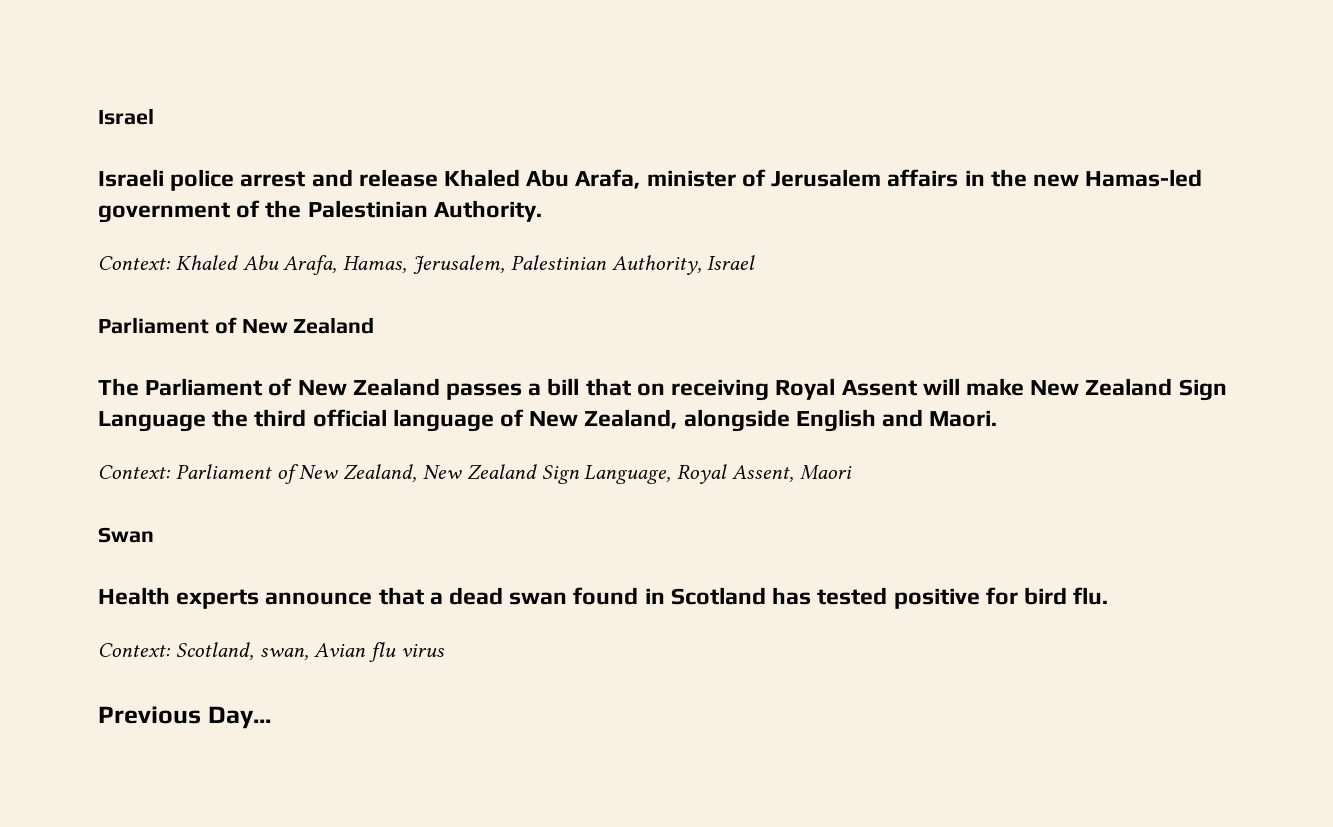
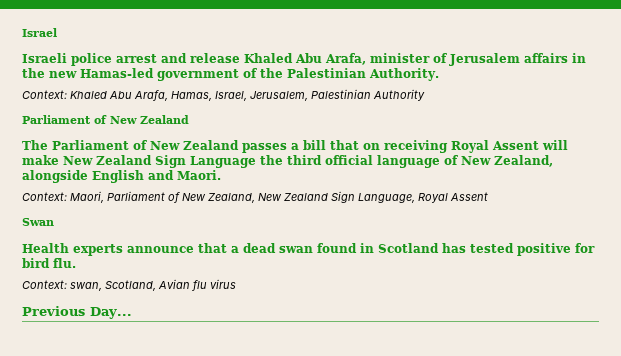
(408, 264) none -> [215,91,247,101] Israel,
[611,255,756,275] Authority, Israel -> [373,89,425,101] Authority
(171, 472) none -> [70,191,104,203] Maori,
[732,465,852,482] Assent, Maori -> [450,192,488,201] Assent
[175,642,309,660] Scotland, swan, -> [70,280,156,291] swan, Scotland,

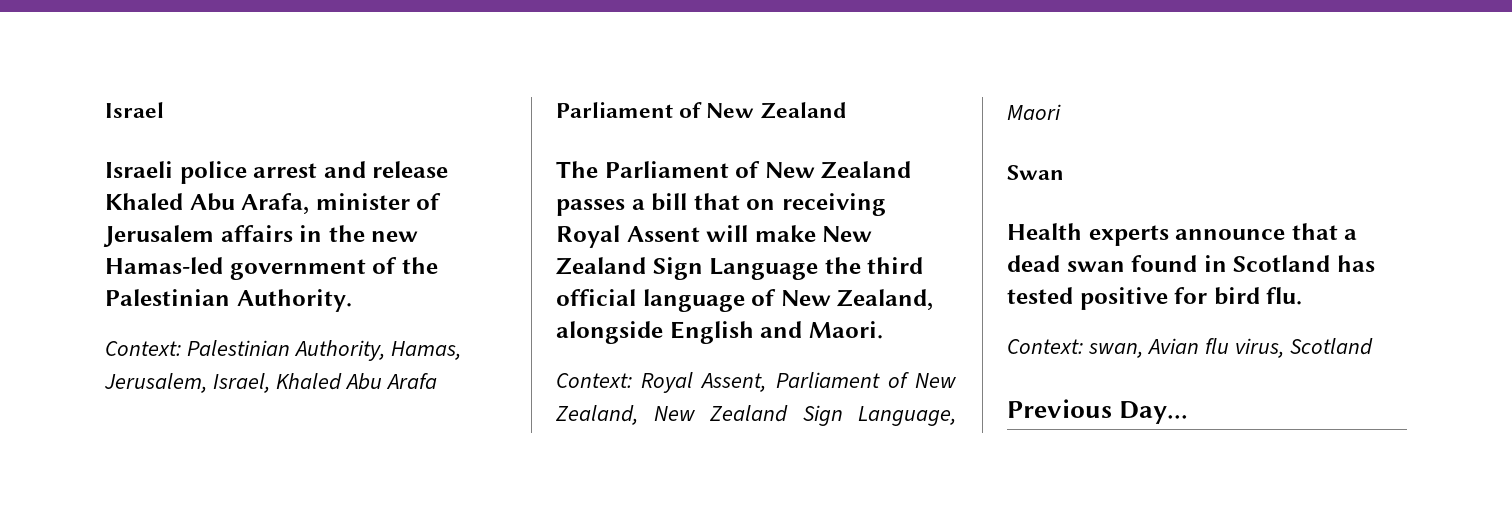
[70,89,425,101] Khaled Abu Arafa, Hamas, Israel, Jerusalem, Palestinian Authority -> [187,340,462,361] [104,373,438,393] Palestinian Authority, Hamas, Jerusalem, Israel, Khaled Abu Arafa
[70,191,104,203] Maori, -> [641,372,767,393] Royal Assent,
[418,192,488,203] Royal Assent -> [1007,104,1061,120] Maori
[105,280,156,291] Scotland, -> (1144, 350) none
[210,279,236,289] virus -> [1235,338,1374,358] virus, Scotland

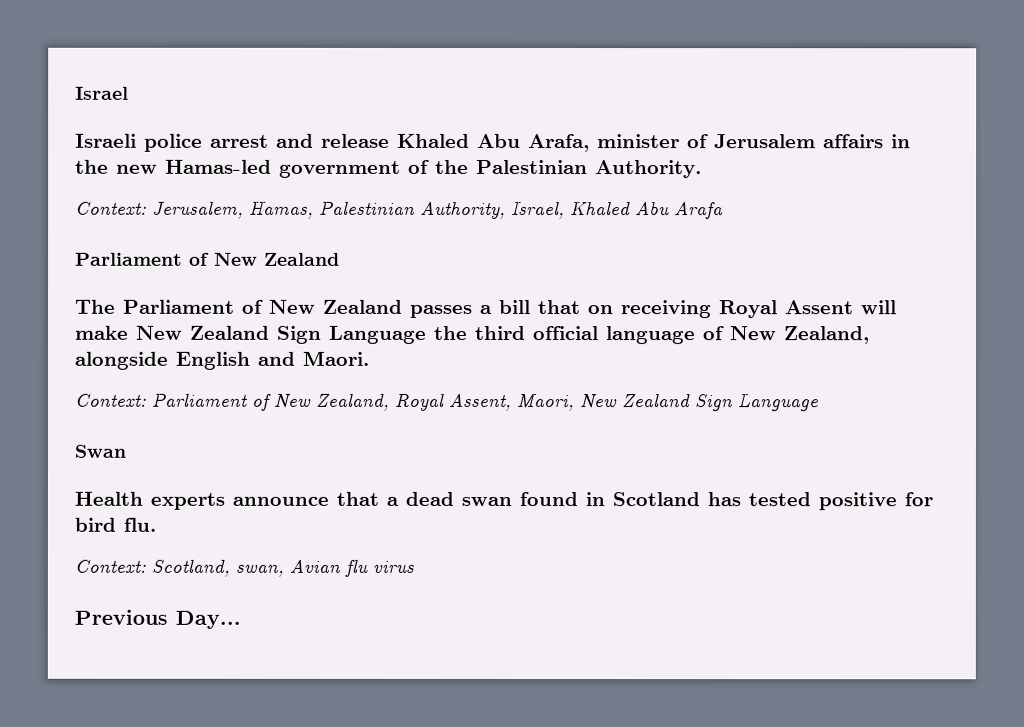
[187,340,462,361] [104,373,207,393] Palestinian Authority, Hamas, Jerusalem, -> [152,200,506,219] Jerusalem, Hamas, Palestinian Authority,
[641,372,767,393] Royal Assent, -> (146, 400) none
[653,405,956,426] [1007,104,1061,120] New Zealand Sign Language, Maori -> [394,392,818,412] Royal Assent, Maori, New Zealand Sign Language
(1083, 346) none -> [151,559,230,577] Scotland,
[1235,338,1374,358] virus, Scotland -> [372,560,414,573] virus

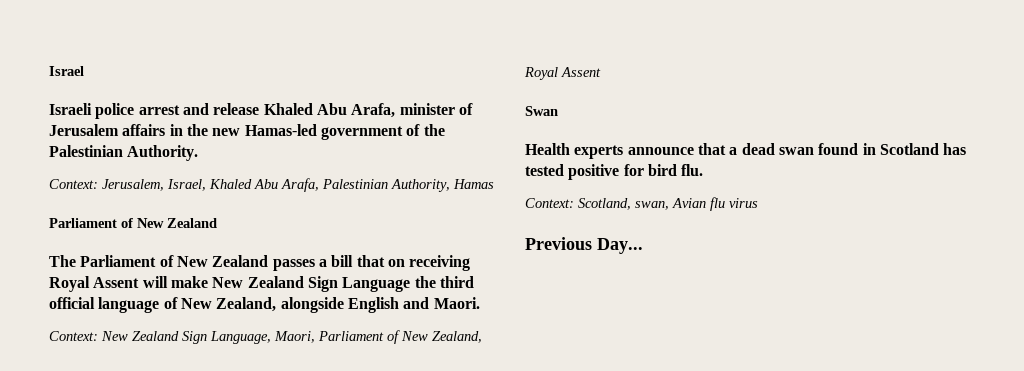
[249,200,724,220] Hamas, Palestinian Authority, Israel, Khaled Abu Arafa -> [167,178,494,192] Israel, Khaled Abu Arafa, Palestinian Authority, Hamas
(146, 400) none -> [101,331,315,344] New Zealand Sign Language, Maori,
[448,392,818,412] Assent, Maori, New Zealand Sign Language -> [561,67,601,77] Assent

